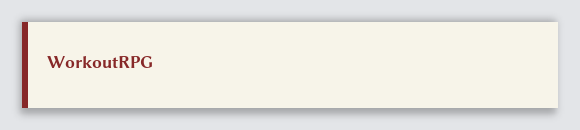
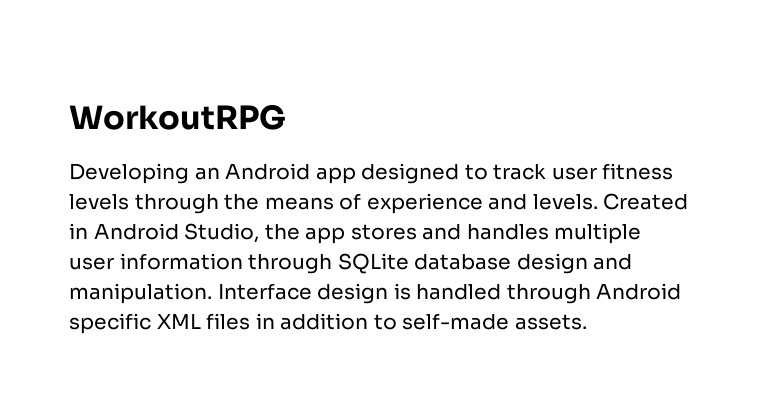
(153, 62) none -> [69,163,674,184] [69,193,689,214] [69,223,642,244] [69,253,633,274] [69,283,682,304] [69,313,587,334] // Developing an Android app designed to track user fitness levels through the means of experience and levels. Created in Android Studio, the app stores and handles multiple user information through SQLite database design and manipulation. Interface design is handled through Android specific XML files in addition to self-made assets.

